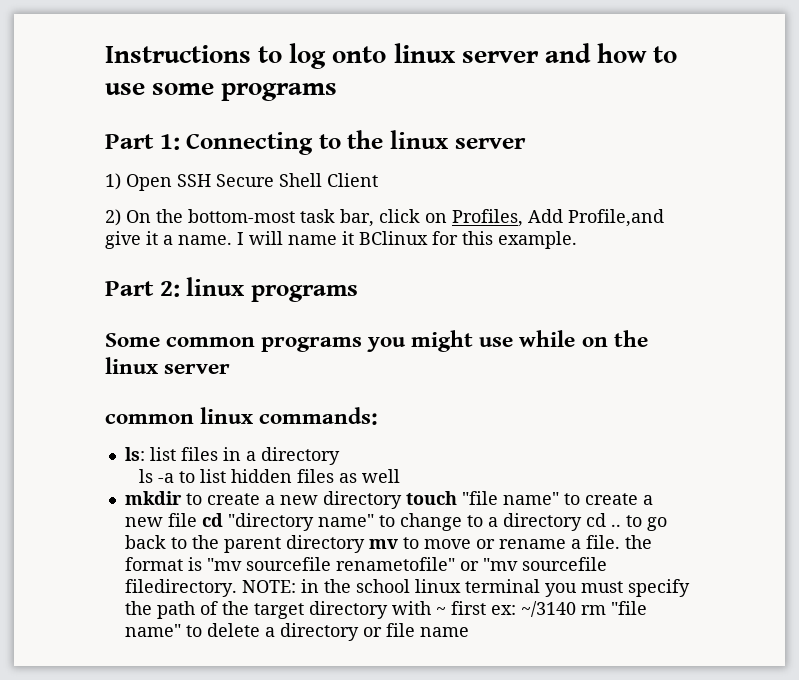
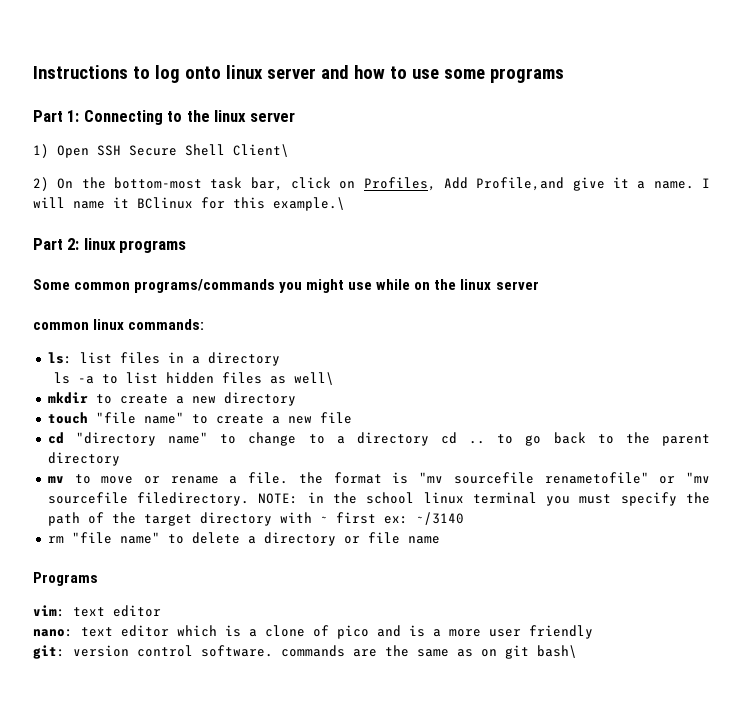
[327,173,378,187] Client -> [233,144,289,157] Client\
[498,231,577,249] example. -> [273,197,345,211] example.\
[261,337,363,352] programs -> [134,279,276,293] programs/commands
[361,469,400,483] well -> [293,372,334,385] well\
(402, 500) none -> (296, 399) //
(197, 520) none -> (352, 418) //
(365, 544) none -> (120, 459) //
(576, 609) none -> (464, 518) //
(469, 632) none -> [33,572,98,586] [33,605,161,617] [33,625,593,639] [33,645,577,659] // Programs // vim: text editor // nano: text editor which is a clone of pico and is a more user friendly // git: version control software. commands are the same as on git bash\

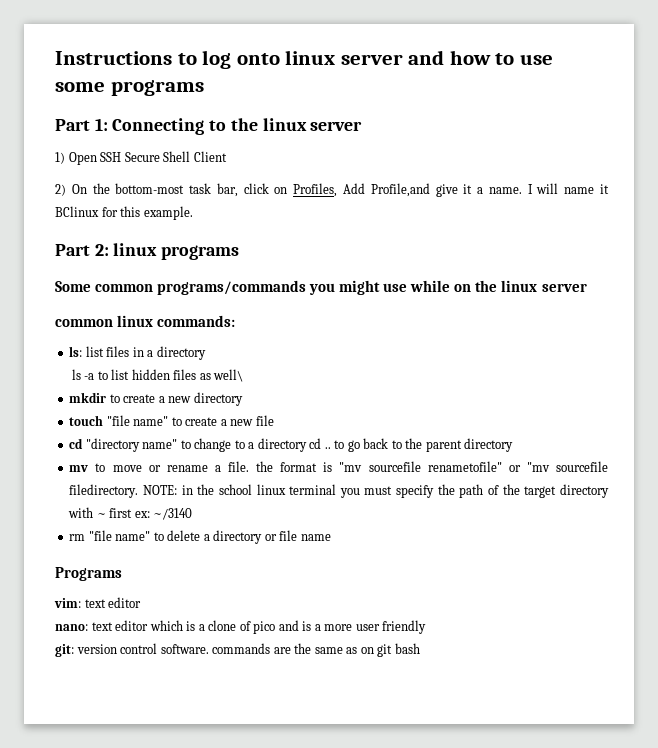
[233,144,289,157] Client\ -> [193,151,227,162] Client
[273,197,345,211] example.\ -> [143,206,193,220] example.
[537,645,577,658] bash\ -> [394,643,420,654] bash

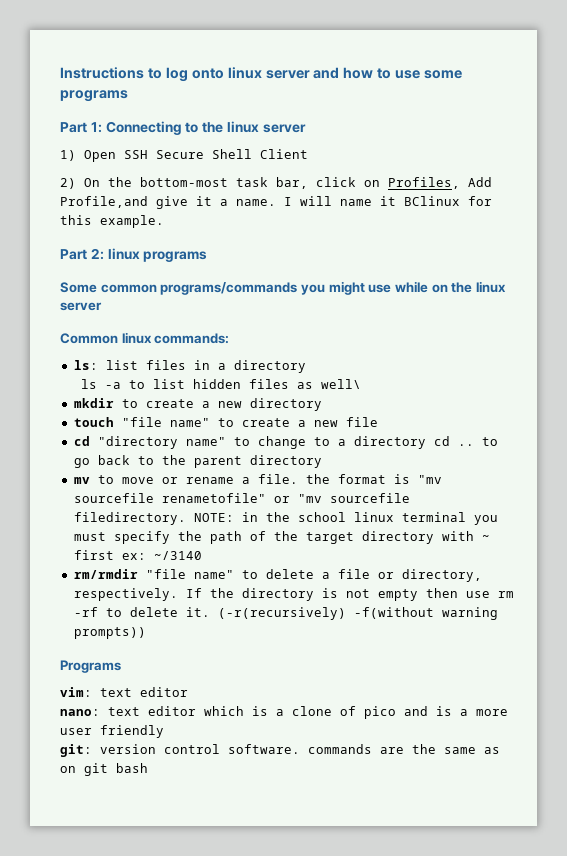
[55,319,113,327] common -> [60,333,118,344] Common
[69,534,86,541] rm -> [73,569,138,579] rm/rmdir
[213,530,331,544] directory or file name -> [337,569,482,582] [73,588,514,601] [73,607,498,620] [73,627,146,639] file or directory, respectively. If the directory is not empty then use rm -rf to delete it. (-r(recursively) -f(without warning prompts))

